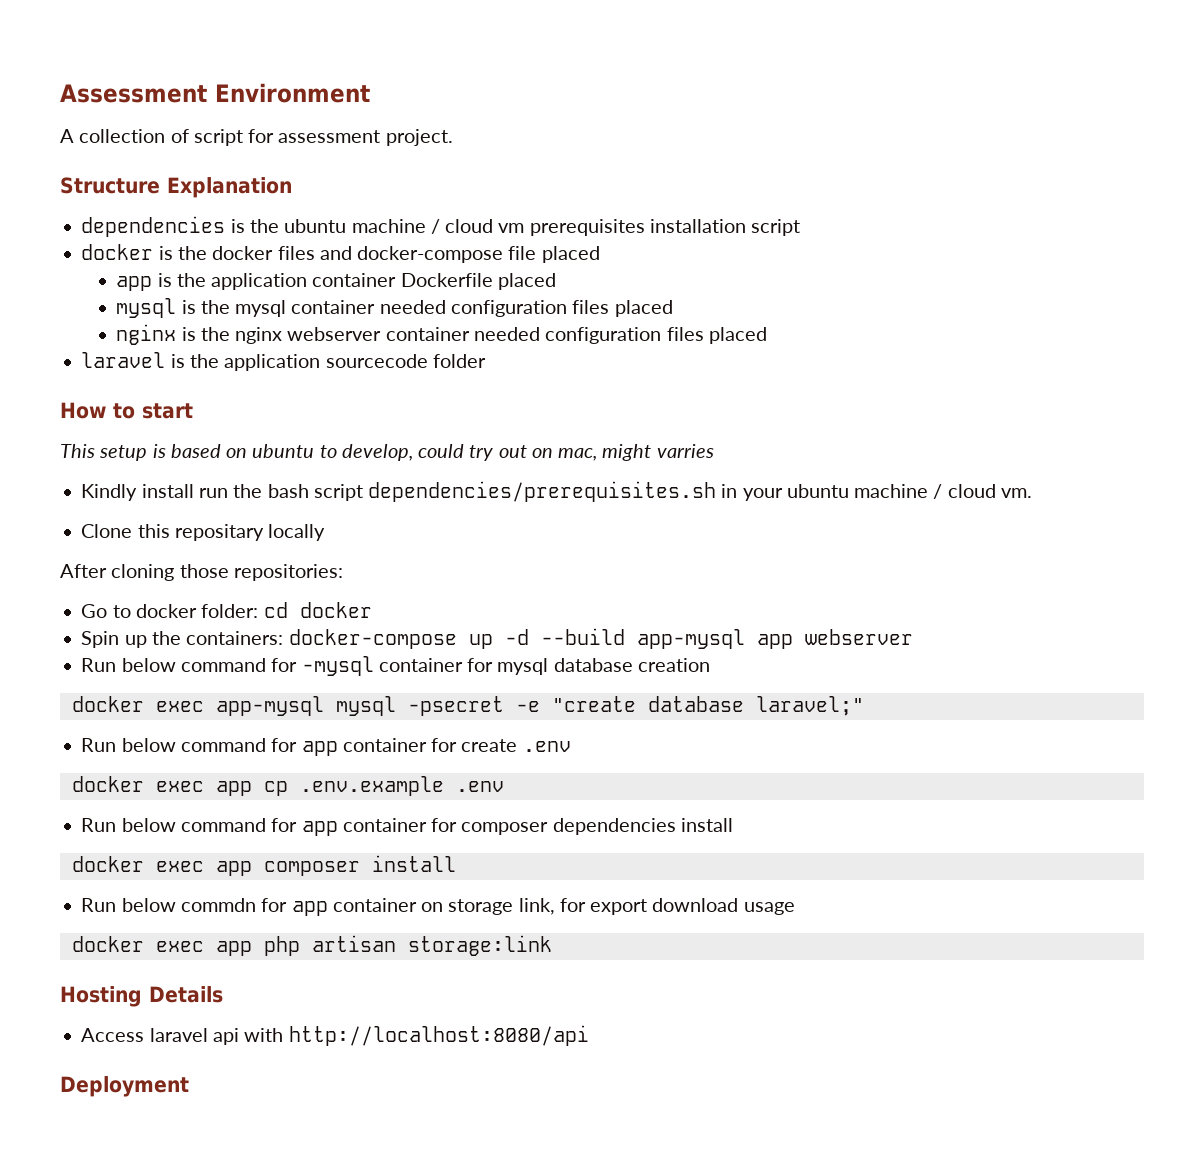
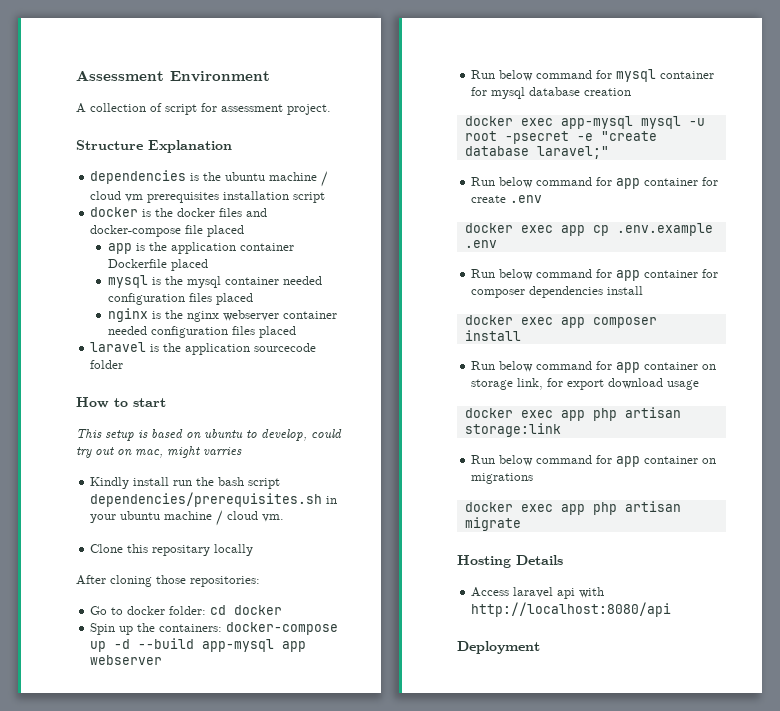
[301,656,374,676] -mysql -> [616,69,657,82] mysql
(396, 706) none -> [688,118,705,126] [464,131,497,141] -u root
[180,898,256,912] commdn -> [536,361,593,370] command
(552, 945) none -> [471,455,717,467] [471,473,534,484] [464,501,681,515] [464,517,521,531] // Run below command for app container on migrations // docker exec app php artisan migrate

